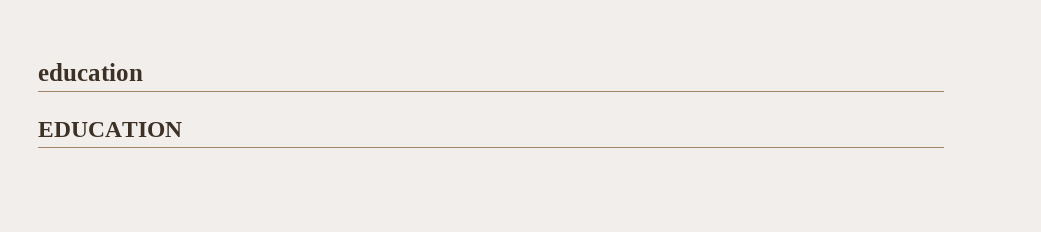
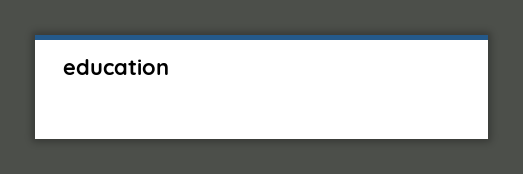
[38,122,182,137] // EDUCATION -> (169, 67) none

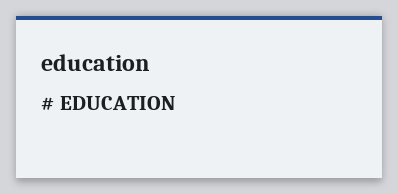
(169, 67) none -> [41,96,175,110] // # EDUCATION

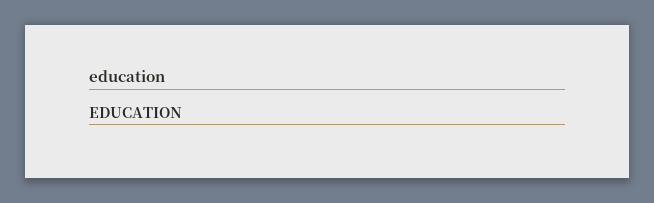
[41,97,54,110] # -> (165, 76) none

